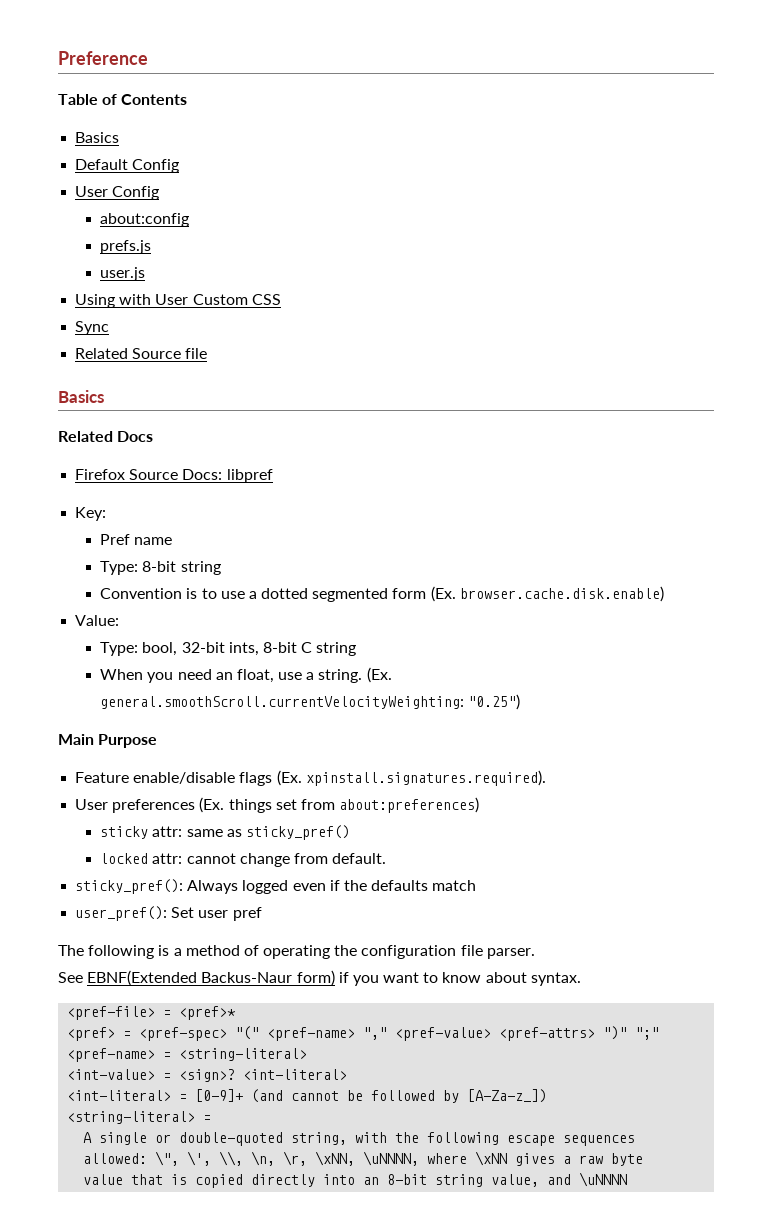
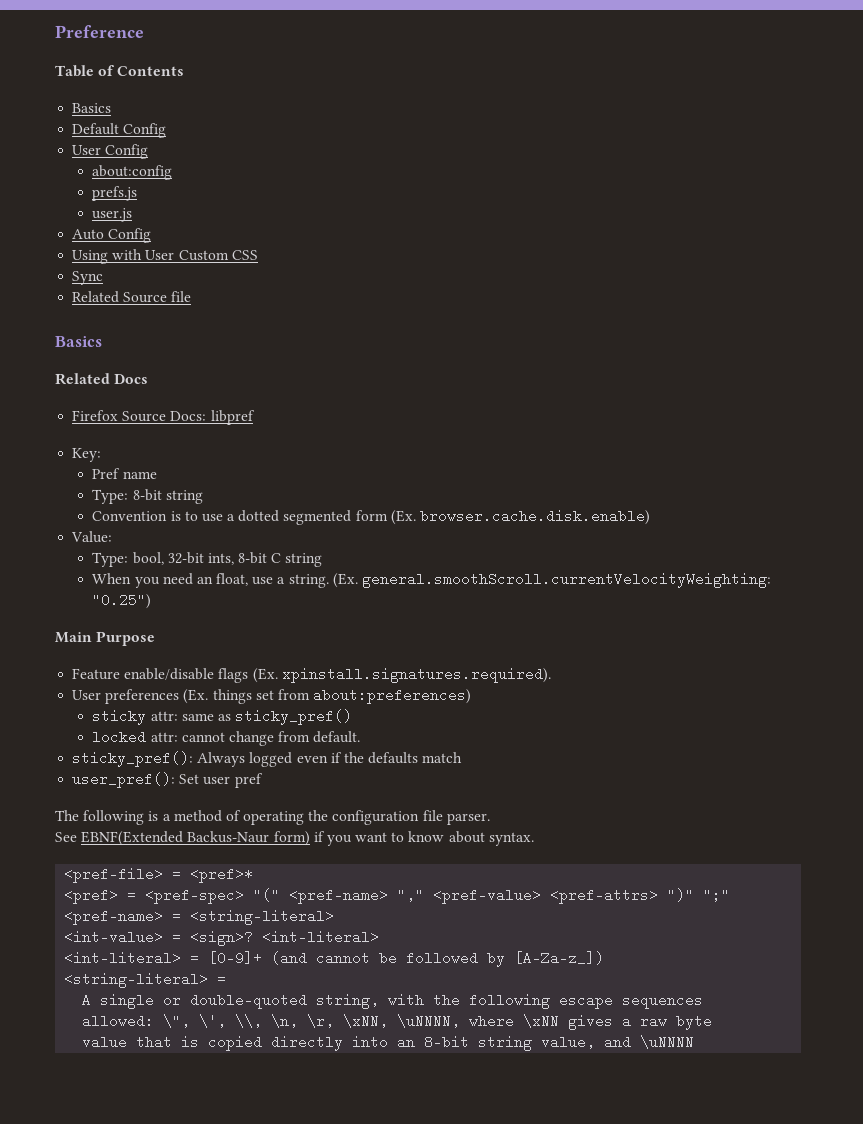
(146, 274) none -> [72,228,152,243] // Auto Config

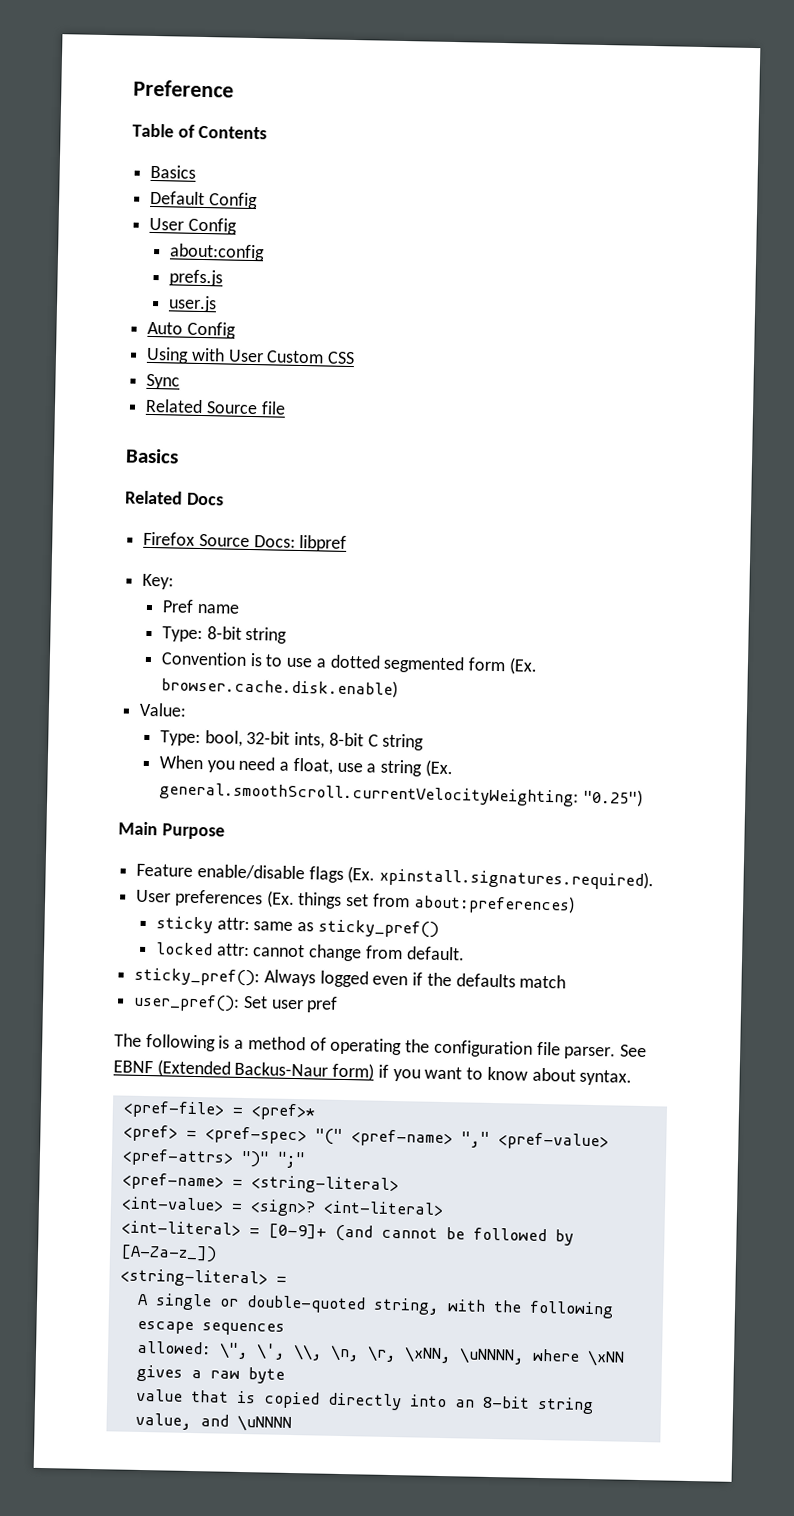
[196,576,213,584] an -> [279,761,290,771] a
[288,574,329,588] string. -> [380,759,423,777] string
[55,831,184,846] // See EBNF(Extended -> [619,1044,647,1058] [113,1059,231,1078] See EBNF (Extended

